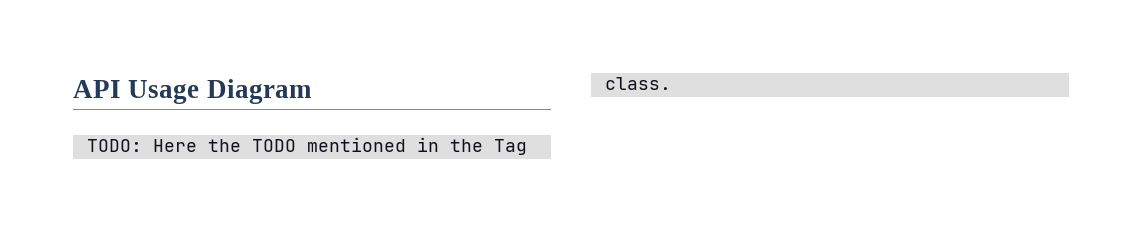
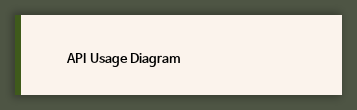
[86,137,527,155] [604,77,671,90] // TODO: Here the TODO mentioned in the Tag class. -> (182, 60) none

